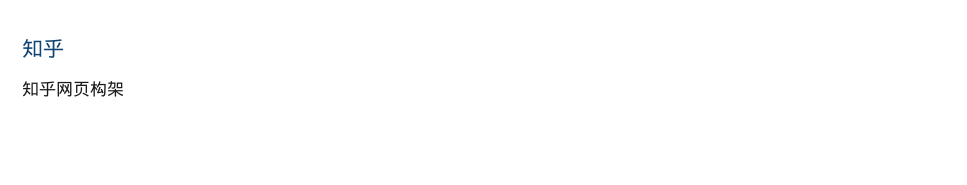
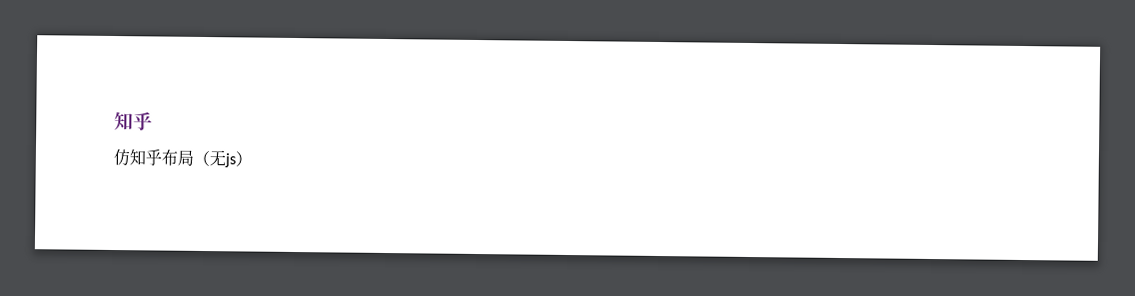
[22,81,124,97] 知乎网页构架 -> [113,149,252,168] 仿知乎布局（无js）

